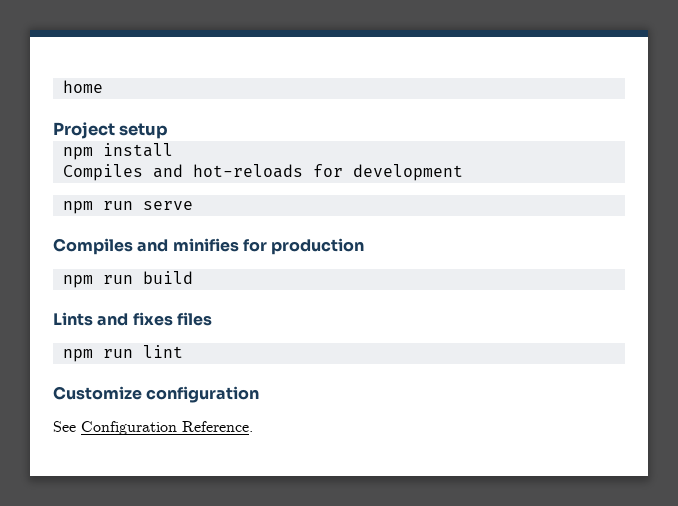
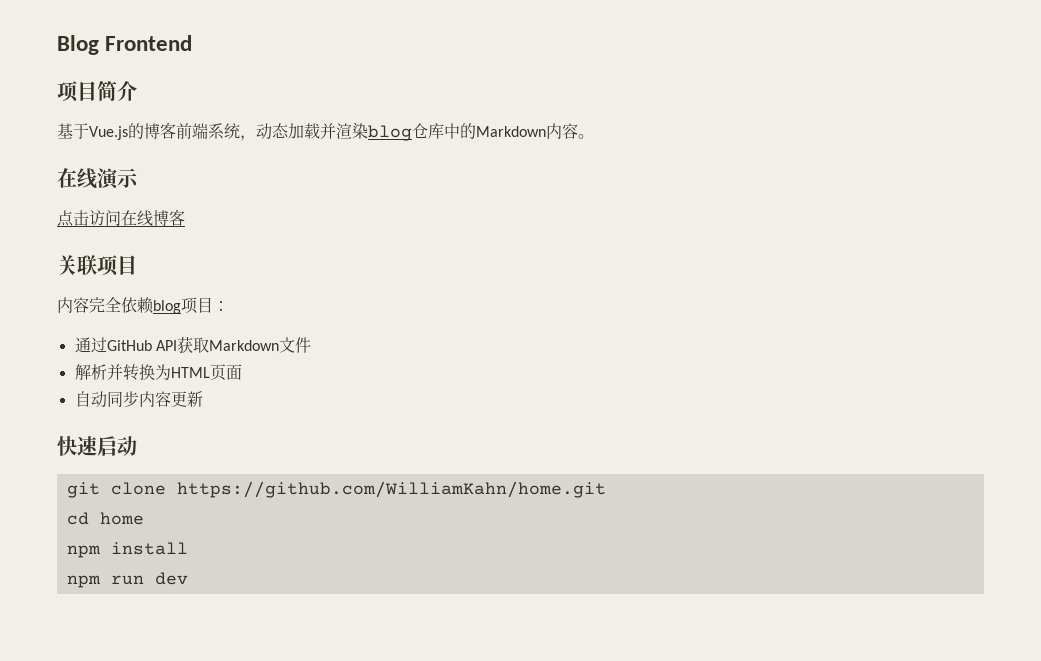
(62, 86) none -> [57,35,193,55] [57,81,137,102] [57,122,594,141] [57,168,139,190] [57,209,185,227] [57,255,137,276] [57,297,229,314] [74,336,311,353] [74,364,242,381] [74,391,203,408] [57,436,137,456] [66,481,606,498] [66,512,89,525] Blog Frontend // 项目简介 // 基于Vue.js的博客前端系统，动态加载并渲染blog仓库中的Markdown内容。 // 在线演示 // 点击访问在线博客 // 关联项目 // 内容完全依赖blog项目： // 通过GitHub API获取Markdown文件 // 解析并转换为HTML页面 // 自动同步内容更新 // 快速启动 // git clone https://github.com/WilliamKahn/home.git // cd
[53,122,169,139] // Project setup -> (144, 518) none
[62,164,463,181] [62,201,193,214] [53,238,365,255] [62,271,193,288] [53,312,212,326] [62,345,183,362] [53,386,260,403] [53,421,253,435] Compiles and hot-reloads for development // npm run serve // Compiles and minifies for production // npm run build // Lints and fixes files // npm run lint // Customize configuration // See Configuration Reference. -> [66,572,188,588] npm run dev

